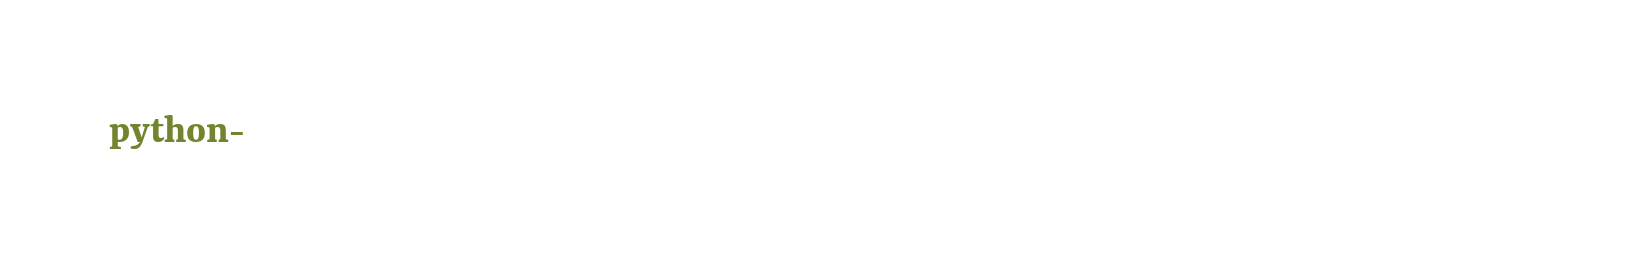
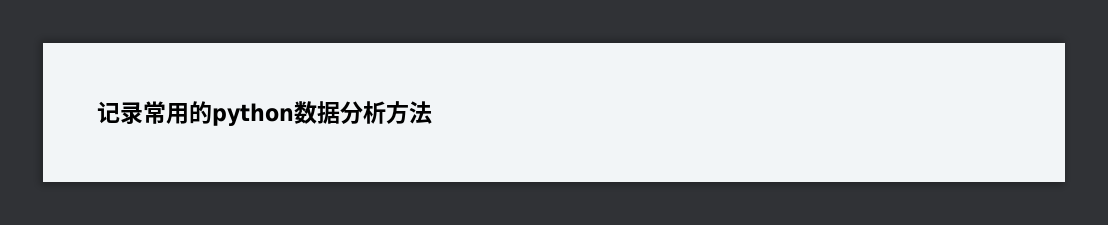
[109,115,245,149] python- -> [97,101,432,126] 记录常用的python数据分析方法

